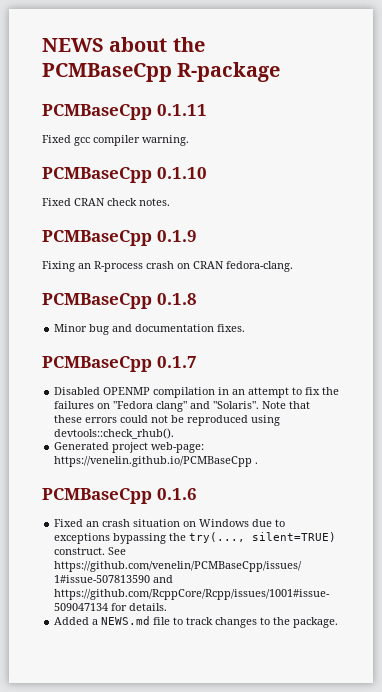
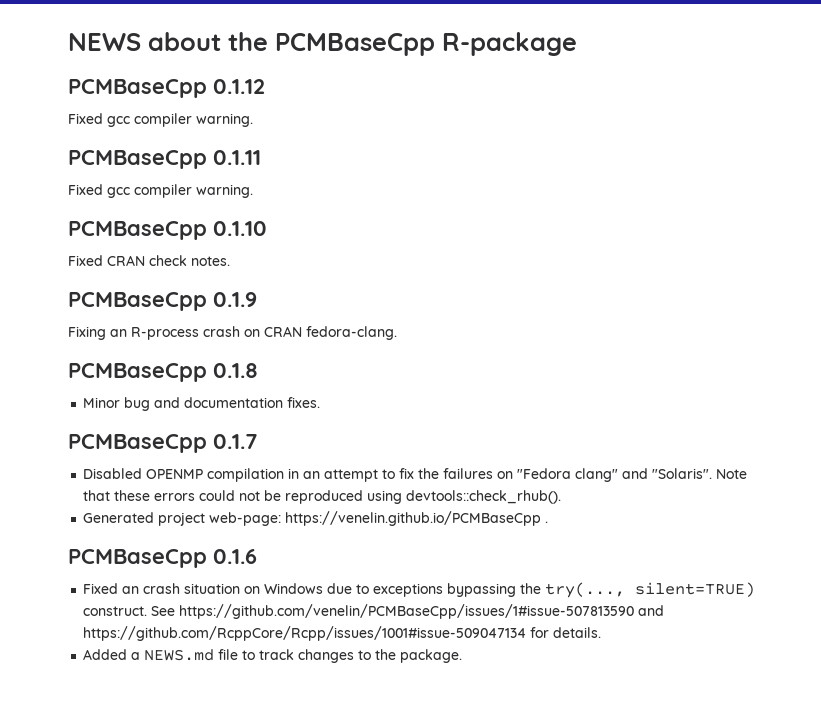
(281, 72) none -> [68,79,265,98] [68,113,253,127] // PCMBaseCpp 0.1.12 // Fixed gcc compiler warning.

